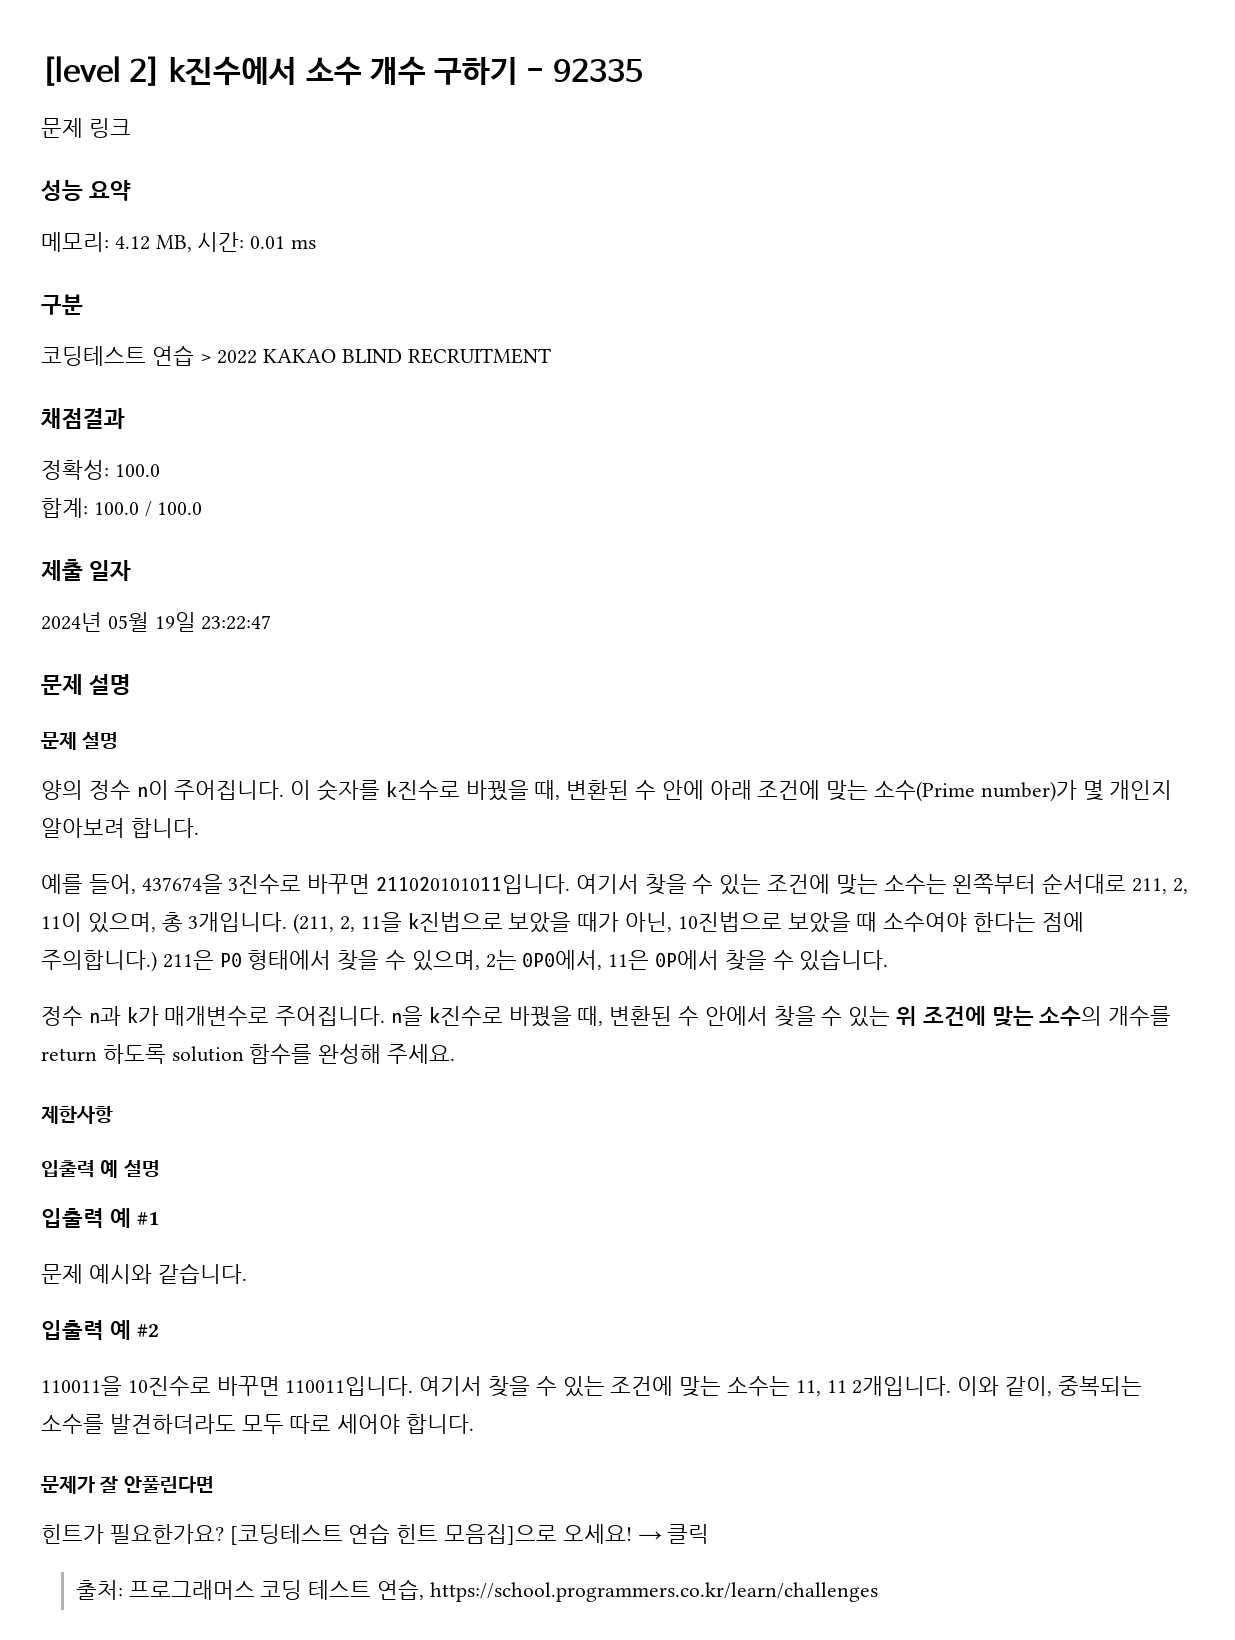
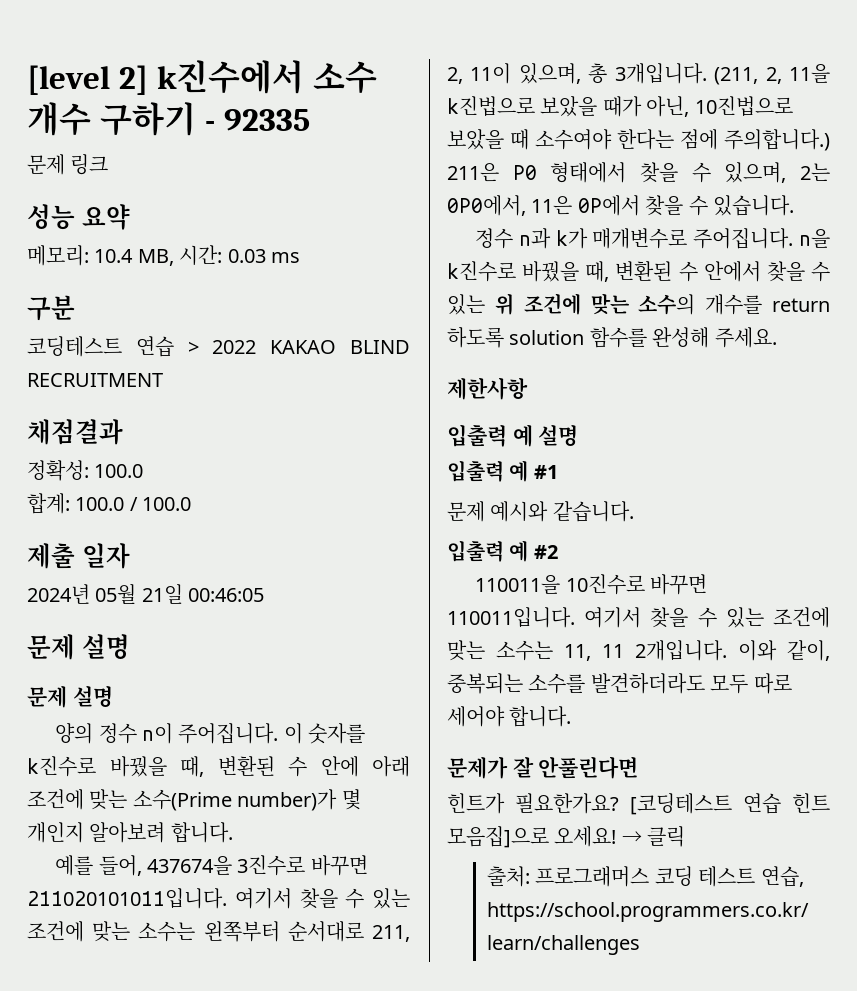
[114,236,150,250] 4.12 -> [94,249,134,263] 10.4
[250,236,286,249] 0.01 -> [227,249,266,263] 0.03
[154,612,272,632] 19일 23:22:47 -> [141,584,265,604] 21일 00:46:05

